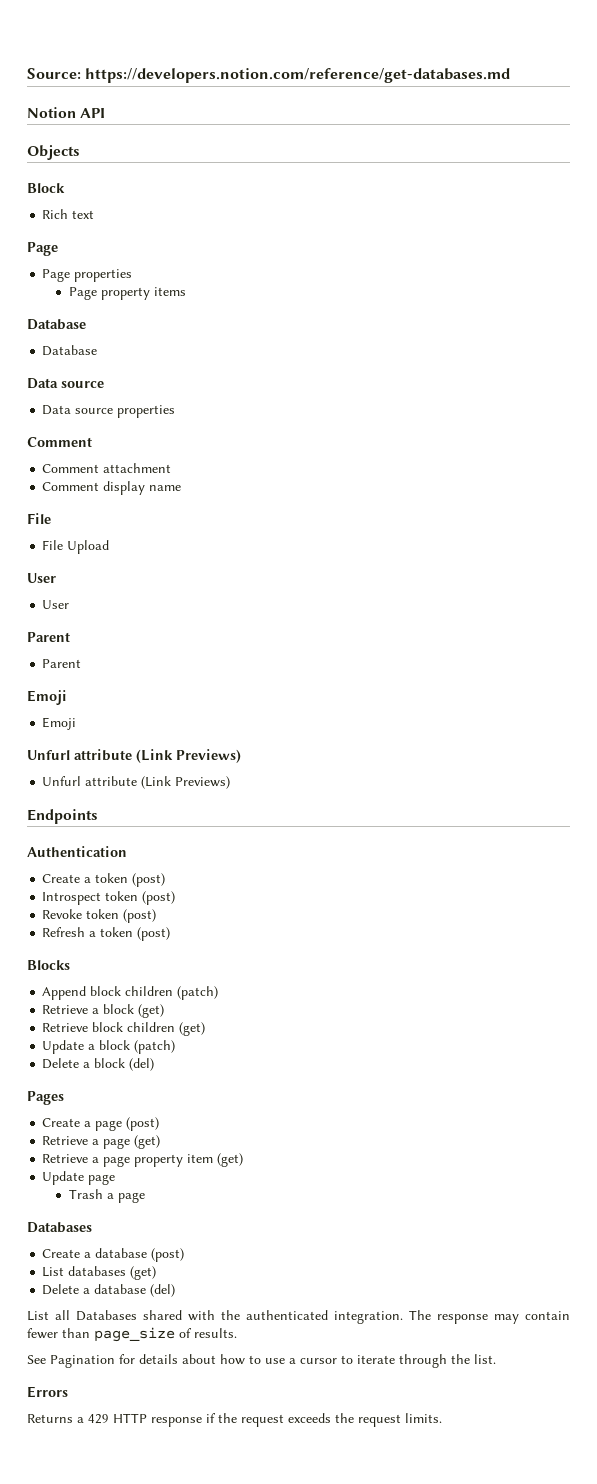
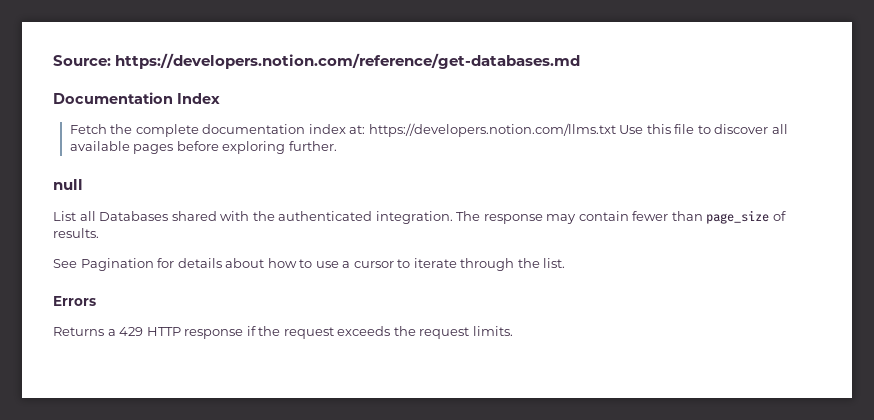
[27,107,106,118] [27,145,80,160] [27,183,65,193] [42,209,95,219] [27,242,58,256] [42,269,133,282] [68,287,186,300] [27,319,86,330] [42,345,98,356] [27,378,104,389] [42,405,176,418] [27,437,92,447] [42,463,172,473] [42,481,182,495] [27,513,51,524] [42,540,110,554] [27,573,56,583] [42,600,70,609] [27,632,70,642] [42,659,82,668] [27,690,67,705] [42,717,77,730] [27,749,241,763] [42,776,231,789] [27,809,98,824] [27,846,127,857] [42,873,166,887] [42,891,176,905] [42,909,157,923] [42,927,171,941] [27,960,70,970] [42,986,219,1000] [42,1004,165,1018] [42,1022,206,1036] [42,1040,176,1054] [42,1058,155,1071] [27,1091,64,1105] [42,1117,160,1131] [42,1135,161,1149] [42,1153,244,1167] [42,1171,116,1185] [68,1189,145,1203] [27,1222,92,1233] [42,1248,185,1262] [42,1266,157,1280] [42,1284,176,1297] Notion API // Objects // Block // Rich text // Page // Page properties // Page property items // Database // Database // Data source // Data source properties // Comment // Comment attachment // Comment display name // File // File Upload // User // User // Parent // Parent // Emoji // Emoji // Unfurl attribute (Link Previews) // Unfurl attribute (Link Previews) // Endpoints // Authentication // Create a token (post) // Introspect token (post) // Revoke token (post) // Refresh a token (post) // Blocks // Append block children (patch) // Retrieve a block (get) // Retrieve block children (get) // Update a block (patch) // Delete a block (del) // Pages // Create a page (post) // Retrieve a page (get) // Retrieve a page property item (get) // Update page // Trash a page // Databases // Create a database (post) // List databases (get) // Delete a database (del) -> [53,92,220,104] [69,123,788,137] [69,141,337,154] [53,179,83,190] Documentation Index // Fetch the complete documentation index at: https://developers.notion.com/llms.txt Use this file to discover all available pages before exploring further. // null

